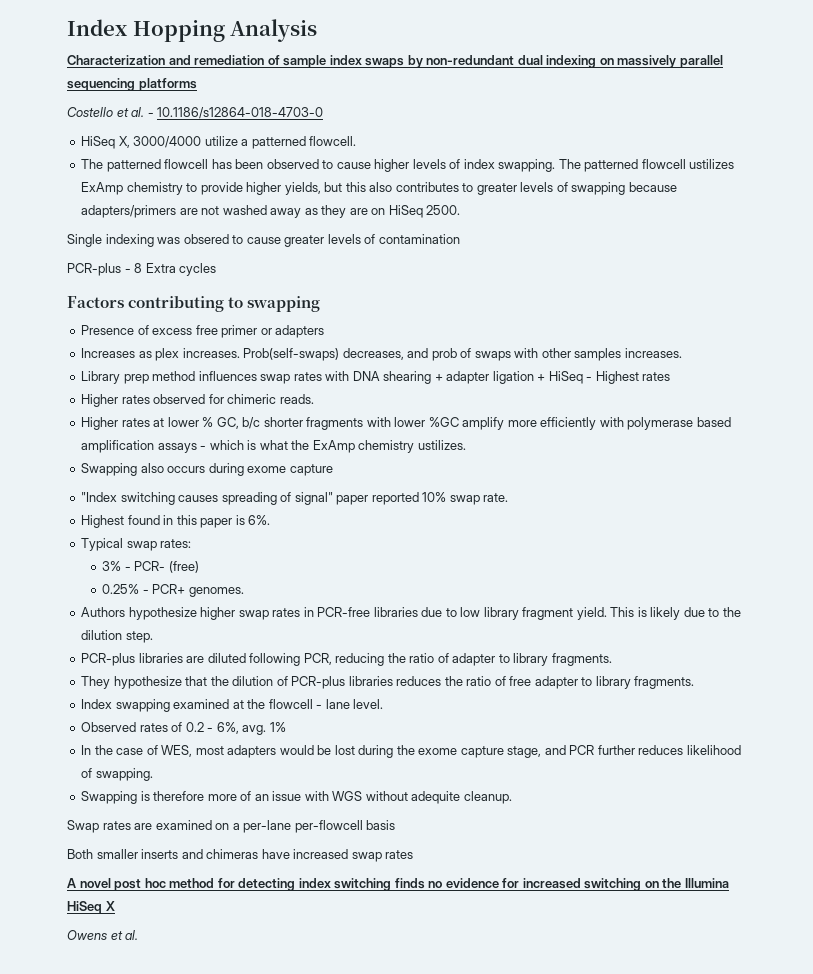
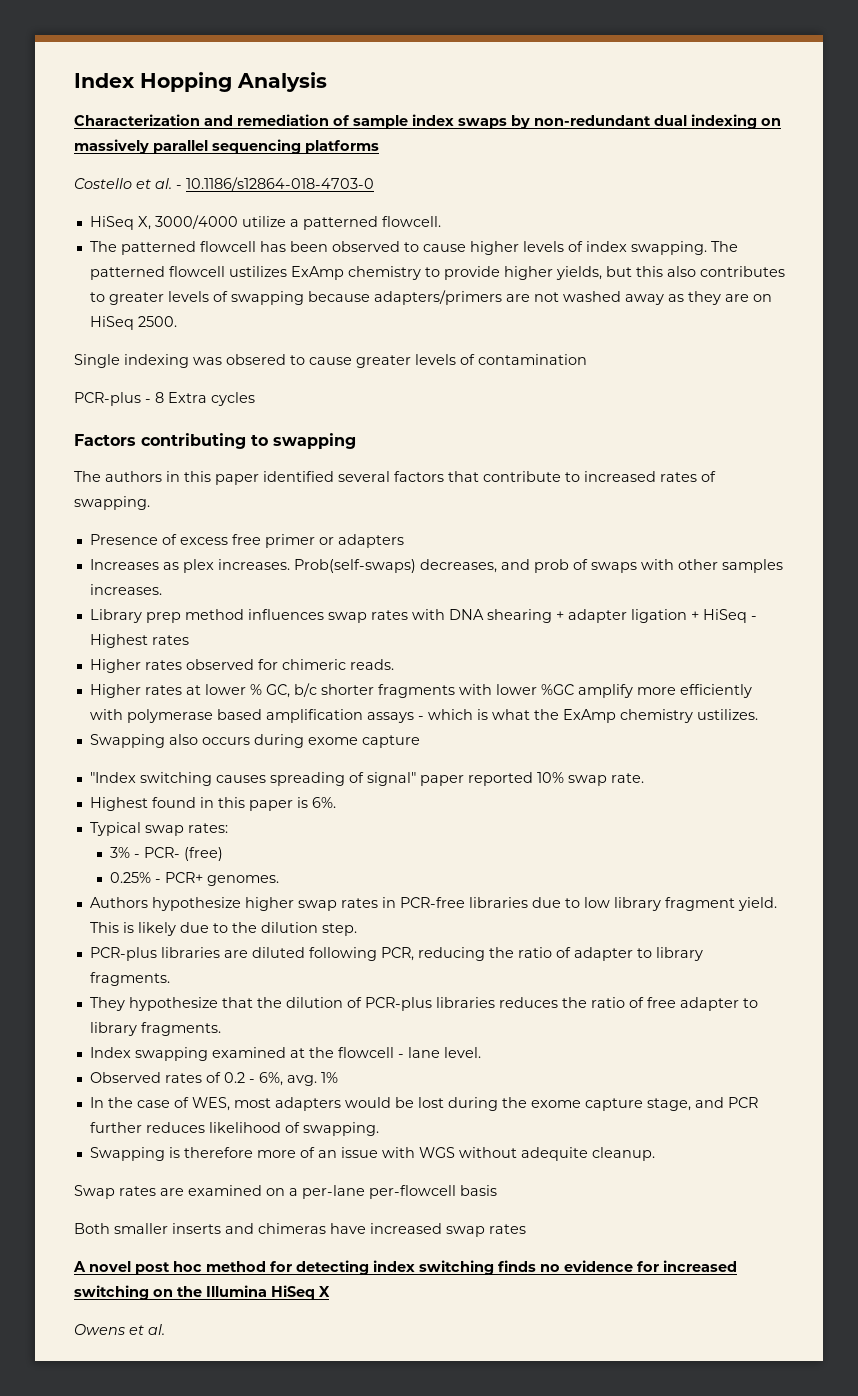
(321, 304) none -> [74,471,716,485] [74,496,150,510] // The authors in this paper identified several factors that contribute to increased rates of swapping.

